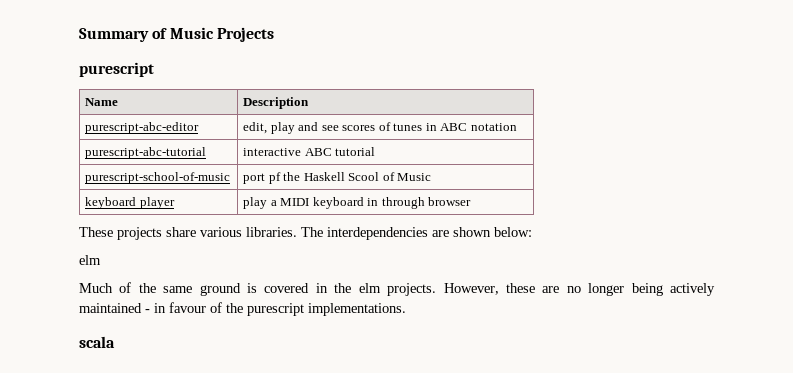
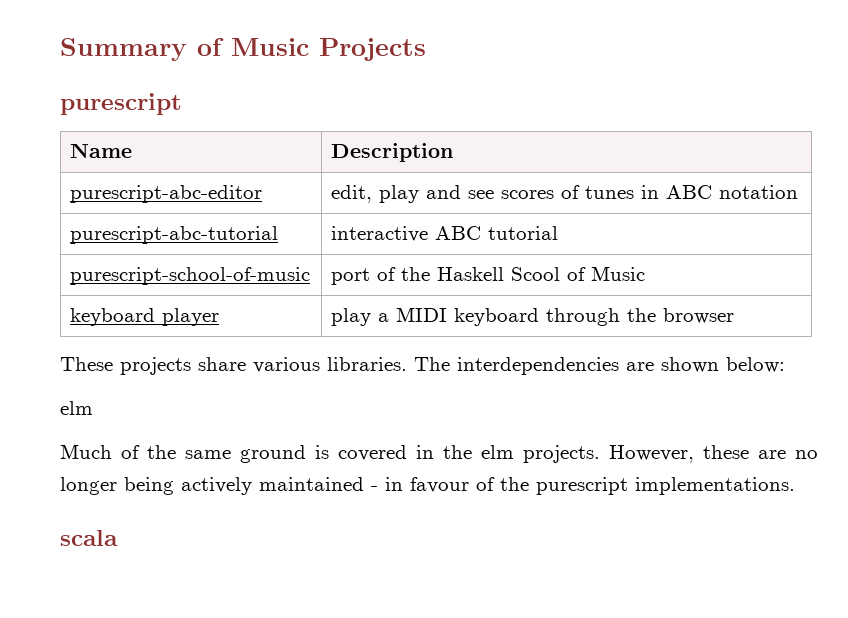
[268,172,281,184] pf -> [377,267,397,281] of
[367,197,425,209] in through -> [546,308,657,326] through the

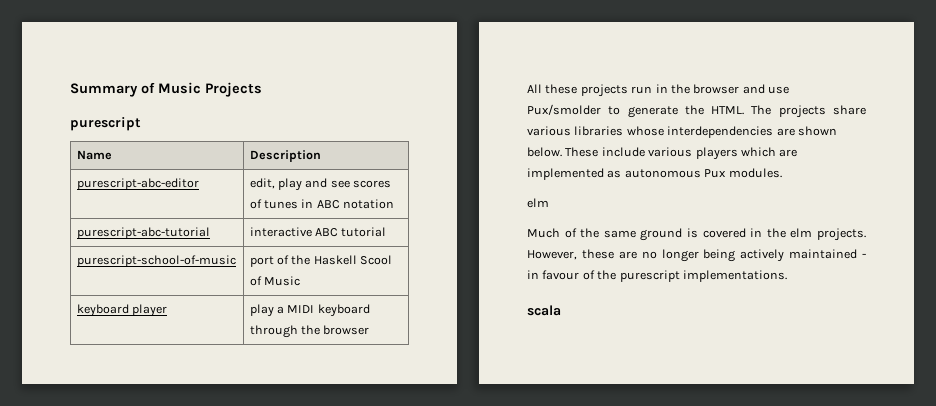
[60,357,113,371] These -> [527,84,789,97] [527,104,772,118] All these projects run in the browser and use Pux/smolder to generate the HTML. The
[327,357,450,371] libraries. The -> [574,126,664,136] libraries whose
[726,357,785,373] below: -> [527,147,798,160] [527,168,782,180] below. These include various players which are implemented as autonomous Pux modules.

